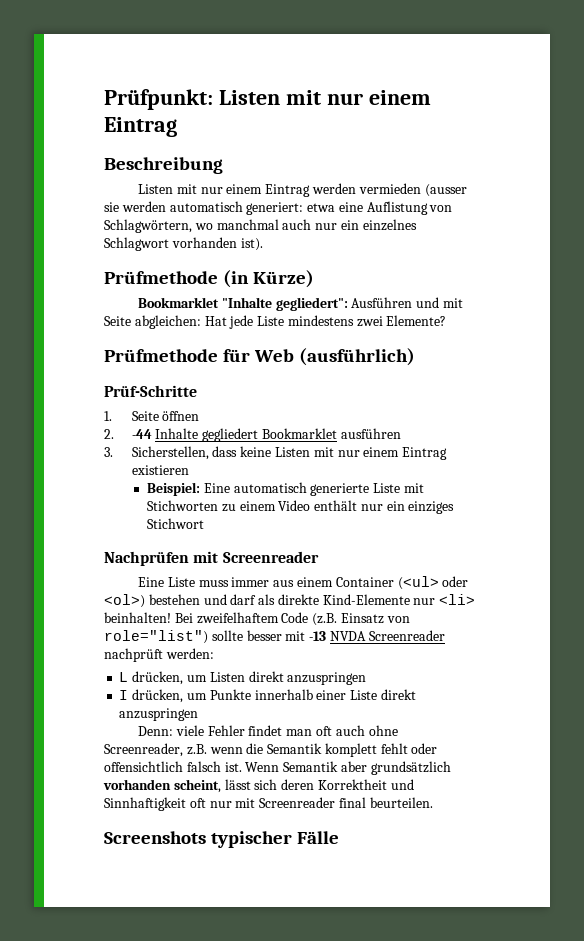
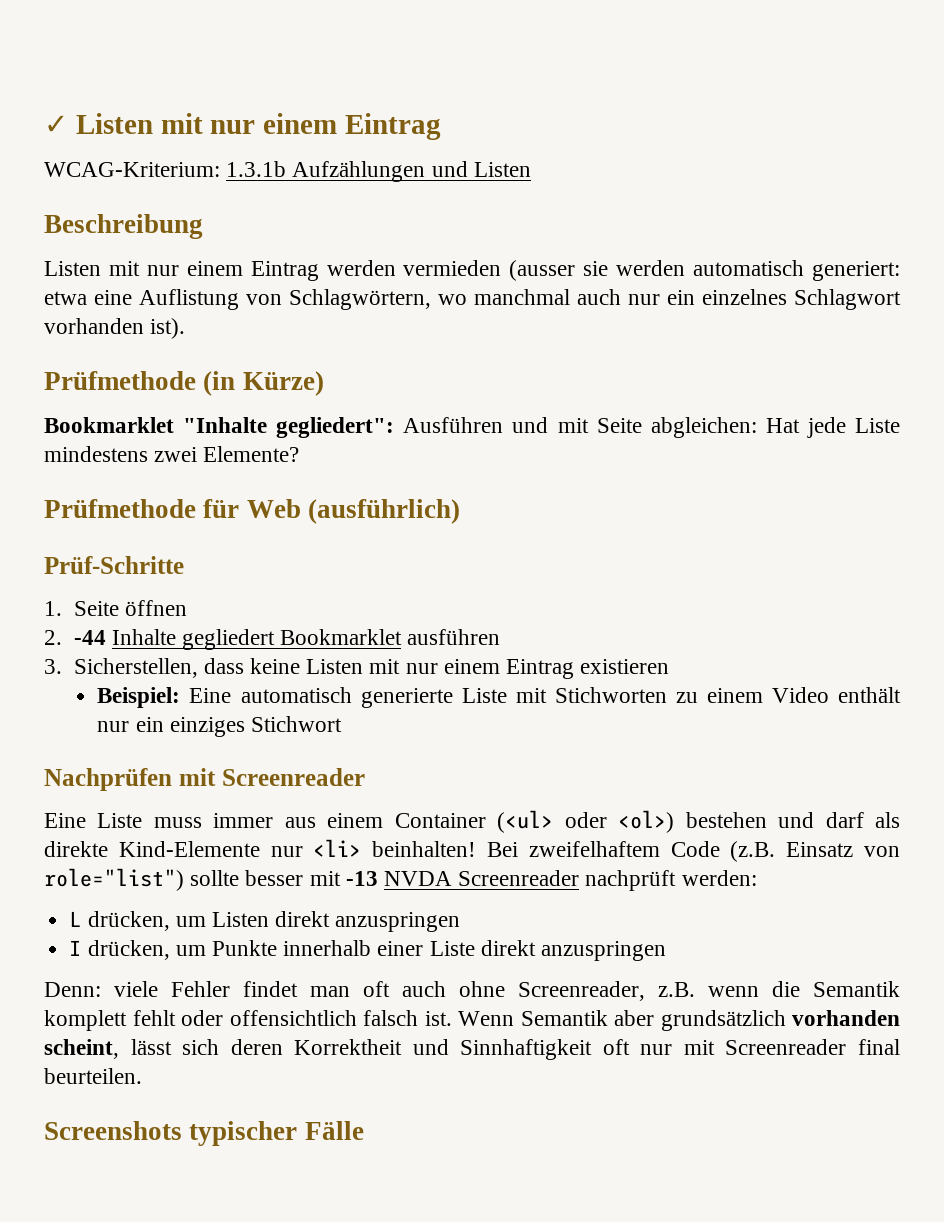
[104,89,431,110] [104,117,177,137] Prüfpunkt: Listen mit nur einem Eintrag -> [44,113,442,140] [44,161,531,182] ✓ Listen mit nur einem Eintrag // WCAG-Kriterium: 1.3.1b Aufzählungen und Listen

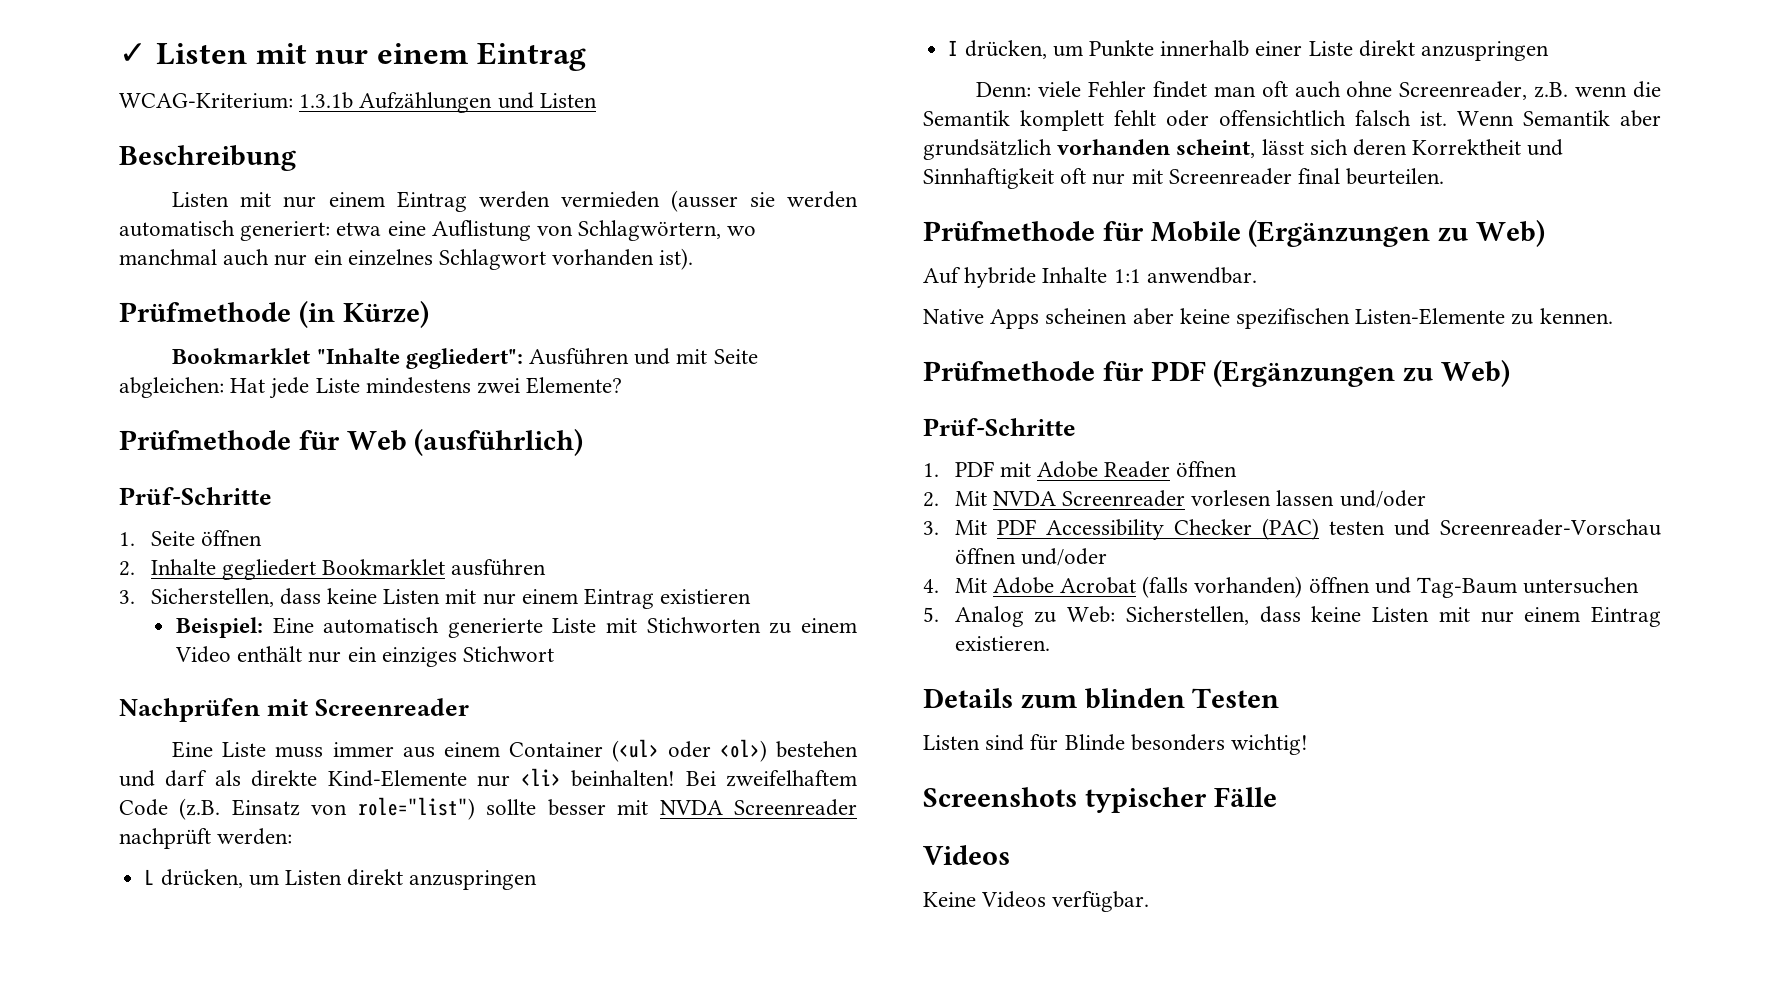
[73,630,106,645] -44 -> (135, 568) none
[345,871,378,886] -13 -> (649, 807) none
(142, 1076) none -> [923,219,1546,247] [923,267,1257,288] [923,308,1613,329] [923,359,1511,387] [923,418,1076,436] [923,461,1238,478] [923,490,1426,508] [923,518,1661,540] [954,548,1107,566] [923,576,1640,598] [923,606,1661,627] [954,636,1050,651] [923,688,1280,709] [923,734,1309,755] // Prüfmethode für Mobile (Ergänzungen zu Web) // Auf hybride Inhalte 1:1 anwendbar. // Native Apps scheinen aber keine spezifischen Listen-Elemente zu kennen. // Prüfmethode für PDF (Ergänzungen zu Web) // Prüf-Schritte // 1. PDF mit Adobe Reader öffnen // 2. Mit NVDA Screenreader vorlesen lassen und/oder // 3. Mit PDF Accessibility Checker (PAC) testen und Screenreader-Vorschau öffnen und/oder // 4. Mit Adobe Acrobat (falls vorhanden) öffnen und Tag-Baum untersuchen // 5. Analog zu Web: Sicherstellen, dass keine Listen mit nur einem Eintrag existieren. // Details zum blinden Testen // Listen sind für Blinde besonders wichtig!
(364, 1130) none -> [923,845,1010,865] [923,891,1150,912] // Videos // Keine Videos verfügbar.

